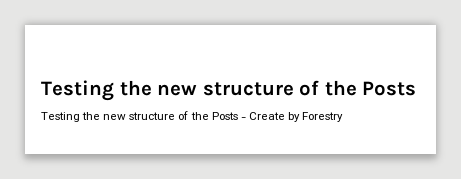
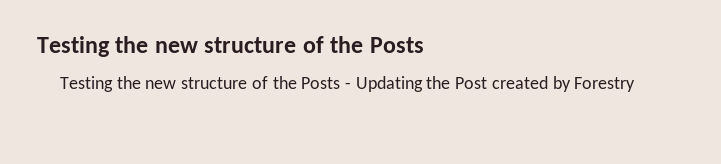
[248,112,285,120] Create -> [355,76,548,92] Updating the Post created

